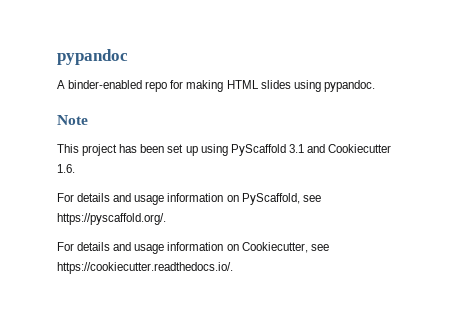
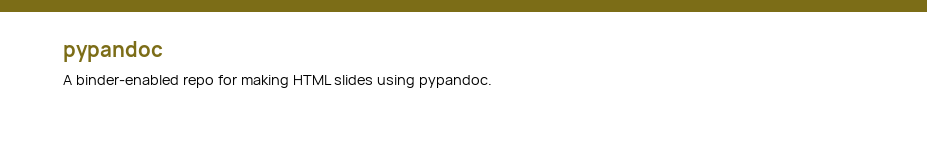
[57,115,88,125] [57,144,392,156] [57,164,75,173] [57,193,321,205] [57,213,166,225] [57,242,329,254] [57,262,233,274] // Note // This project has been set up using PyScaffold 3.1 and Cookiecutter 1.6. // For details and usage information on PyScaffold, see https://pyscaffold.org/. // For details and usage information on Cookiecutter, see https://cookiecutter.readthedocs.io/. -> (493, 81) none

